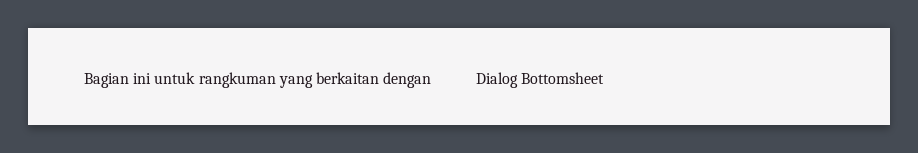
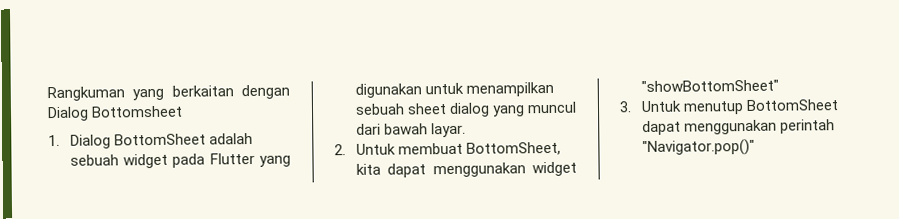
[84,72,276,88] Bagian ini untuk rangkuman -> [47,86,125,102] Rangkuman
(605, 78) none -> [48,132,253,149] [69,152,291,169] [354,81,554,98] [354,101,577,118] [355,122,466,138] [334,141,561,156] [355,161,577,178] [640,79,779,93] [619,99,839,115] [641,119,835,136] [641,138,755,157] // 1. Dialog BottomSheet adalah sebuah widget pada Flutter yang digunakan untuk menampilkan sebuah sheet dialog yang muncul dari bawah layar. // 2. Untuk membuat BottomSheet, kita dapat menggunakan widget "showBottomSheet" // 3. Untuk menutup BottomSheet dapat menggunakan perintah "Navigator.pop()"

